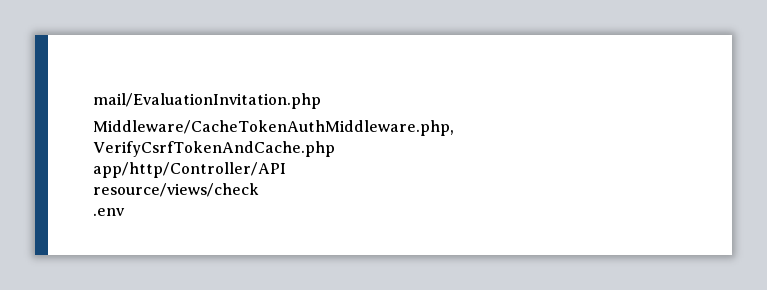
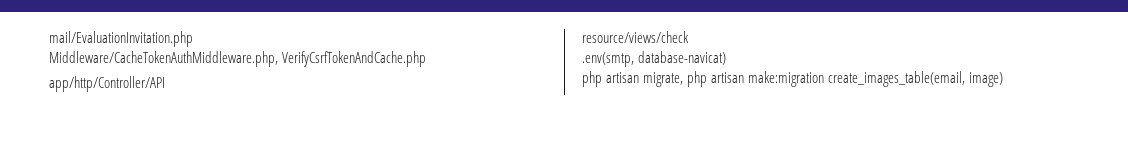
[93,208,125,216] .env -> [582,51,727,67] [582,71,1004,87] .env(smtp, database-navicat) // php artisan migrate, php artisan make:migration create_images_table(email, image)

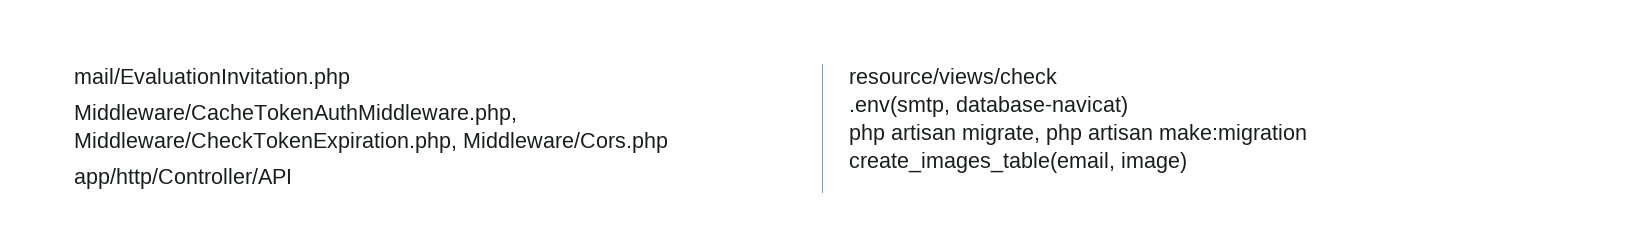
[282,51,427,67] VerifyCsrfTokenAndCache.php -> [74,132,668,153] Middleware/CheckTokenExpiration.php, Middleware/Cors.php

